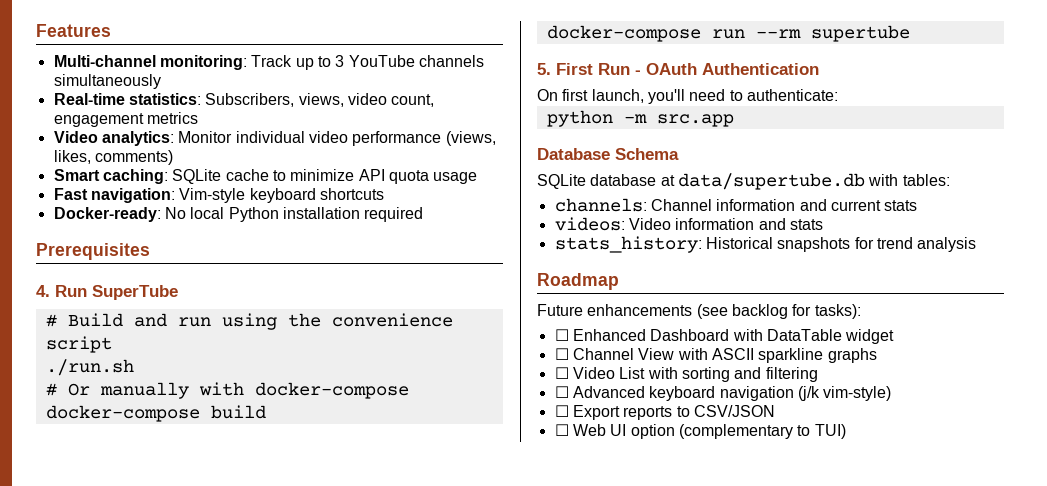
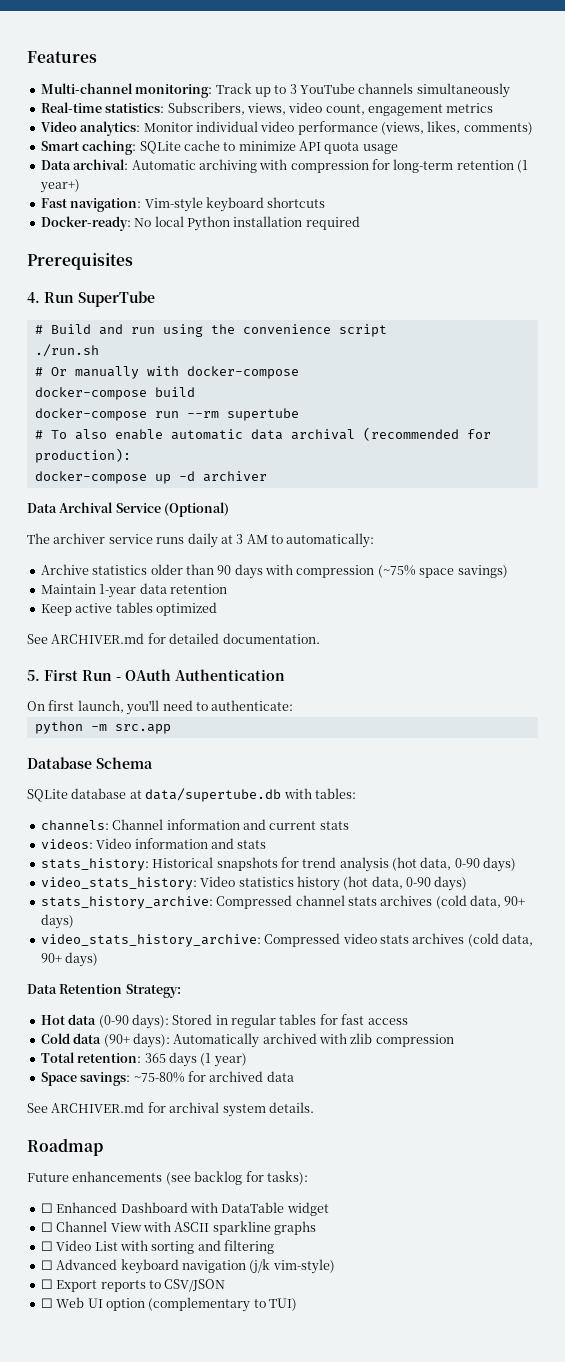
(478, 178) none -> [40,159,529,173] [39,179,80,193] // Data archival: Automatic archiving with compression for long-term retention (1 year+)
(910, 33) none -> [34,427,491,441] [34,448,131,463] [34,471,267,484] [27,502,230,517] [27,533,375,548] [40,564,508,579] [40,583,227,598] [40,602,217,616] [27,633,320,644] // # To also enable automatic data archival (recommended for production): // docker-compose up -d archiver // Data Archival Service (Optional) // The archiver service runs daily at 3 AM to automatically: // Archive statistics older than 90 days with compression (~75% space savings) // Maintain 1-year data retention // Keep active tables optimized // See ARCHIVER.md for detailed documentation.
(977, 244) none -> [392,857,517,872] [40,876,468,891] [40,895,526,909] [40,914,74,929] [40,933,533,947] [40,952,99,967] [27,984,181,998] [40,1014,408,1029] [40,1033,454,1048] [40,1052,247,1067] [40,1071,294,1086] [27,1102,314,1117] (hot data, 0-90 days) // video_stats_history: Video statistics history (hot data, 0-90 days) // stats_history_archive: Compressed channel stats archives (cold data, 90+ days) // video_stats_history_archive: Compressed video stats archives (cold data, 90+ days) // Data Retention Strategy: // Hot data (0-90 days): Stored in regular tables for fast access // Cold data (90+ days): Automatically archived with zlib compression // Total retention: 365 days (1 year) // Space savings: ~75-80% for archived data // See ARCHIVER.md for archival system details.

